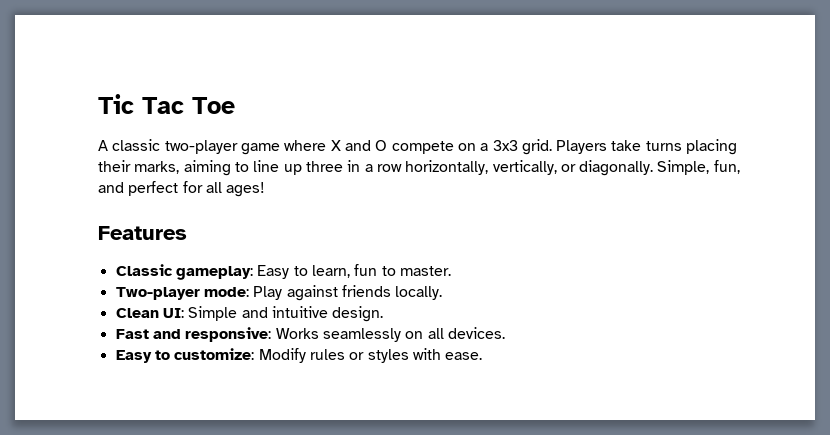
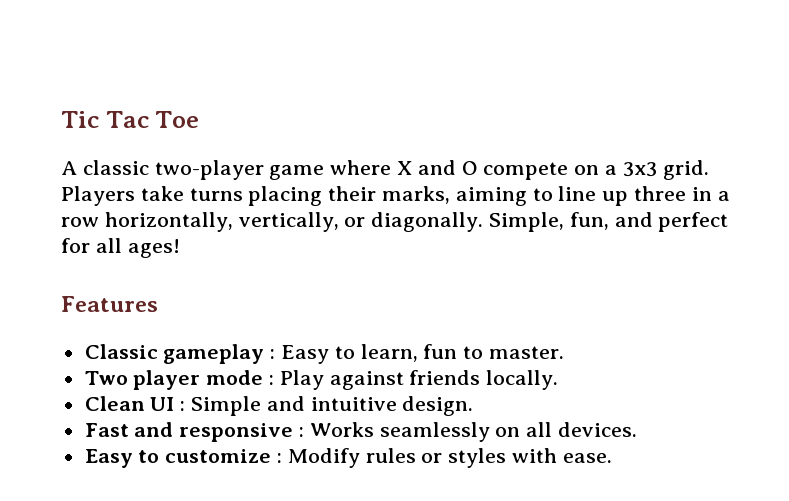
[175,266,253,280] gameplay: -> [163,344,276,364] gameplay :
[115,287,249,300] Two-player mode: -> [84,370,275,390] Two player mode :
[162,308,184,318] UI: -> [150,397,186,411] UI :
[185,327,272,342] responsive: -> [179,423,305,442] responsive :
[174,348,255,360] customize: -> [165,449,283,463] customize :

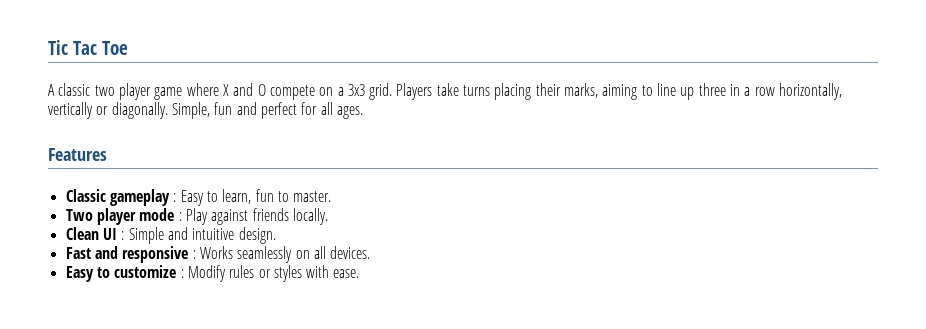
[154,160,264,180] two-player -> [94,83,151,100] two player
[238,212,339,232] vertically, -> [48,102,93,119] vertically
[569,212,609,230] fun, -> [214,102,233,115] fun
[127,239,180,258] ages! -> [336,106,363,119] ages.

